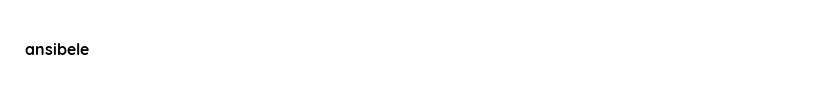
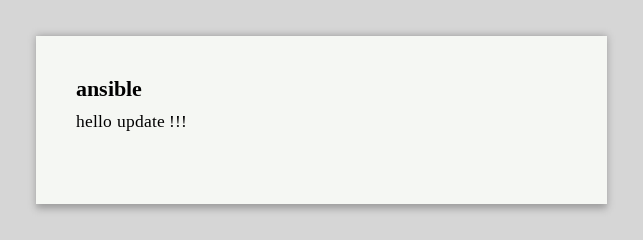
[25,43,89,55] ansibele -> [76,81,142,96] [76,115,188,131] ansible // hello update !!!

